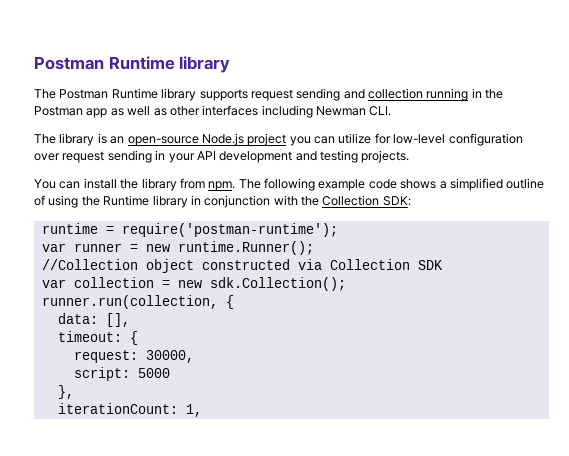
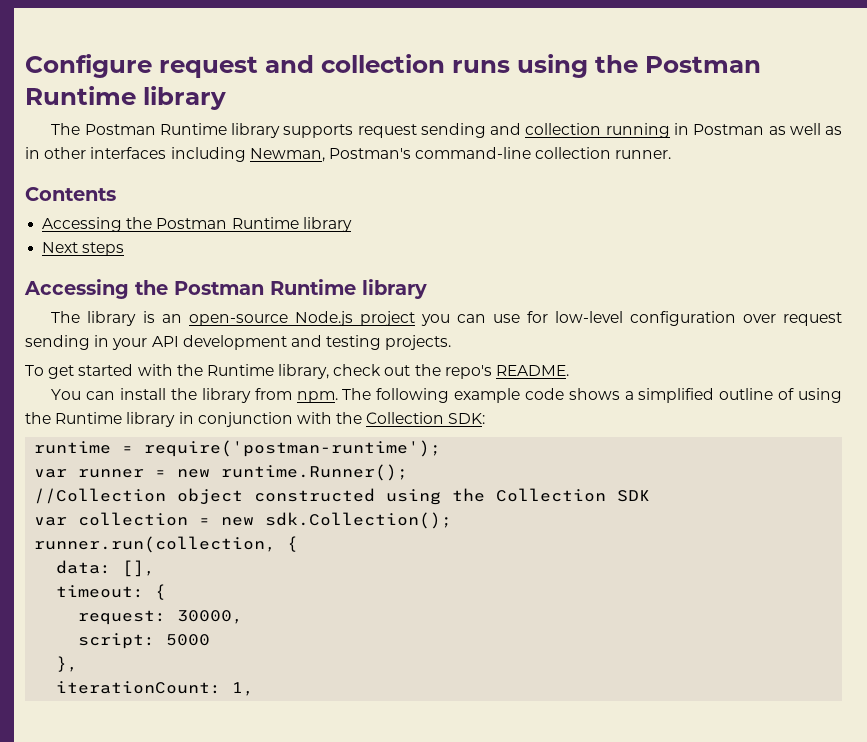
(34, 63) none -> [25,54,638,78] Configure request and collection runs using the
[485,89,504,99] [34,106,108,118] the Postman app -> [693,124,765,135] Postman
(167, 112) none -> [25,147,40,159] in
[316,106,392,116] Newman CLI. -> [249,147,672,162] [25,187,116,201] [42,217,352,232] [42,242,125,256] [24,279,427,299] Newman, Postman's command-line collection runner. // Contents // Accessing the Postman Runtime library // Next steps // Accessing the Postman Runtime library
[338,133,372,144] utilize -> [492,314,520,323] use
(410, 156) none -> [25,364,570,379] // To get started with the Runtime library, check out the repo's README.
[297,259,322,270] via -> [386,488,486,505] using the

